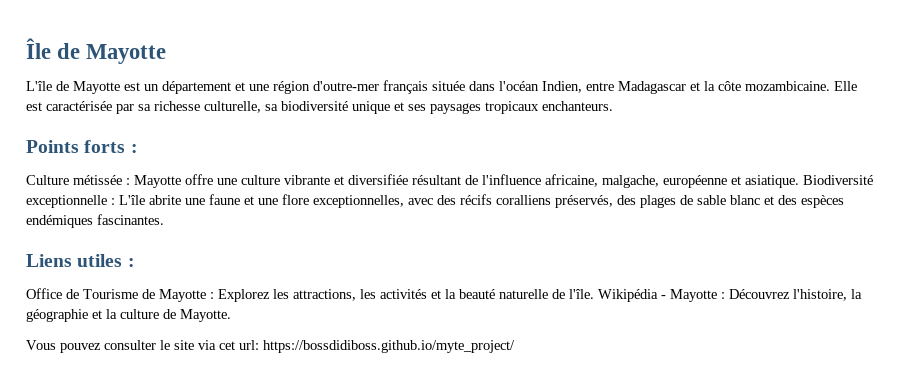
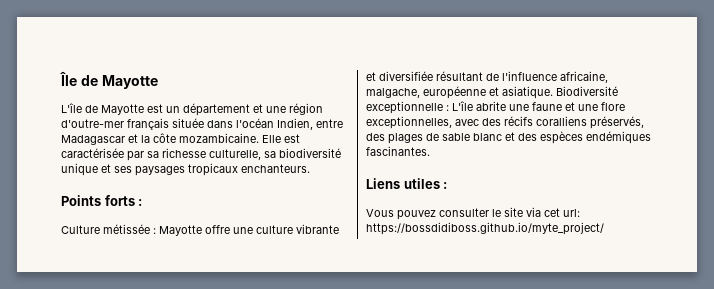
[26,288,862,302] [26,309,231,322] // Office de Tourisme de Mayotte : Explorez les attractions, les activités et la beauté naturelle de l'île. Wikipédia - Mayotte : Découvrez l'histoire, la géographie et la culture de Mayotte. -> (448, 185) none

